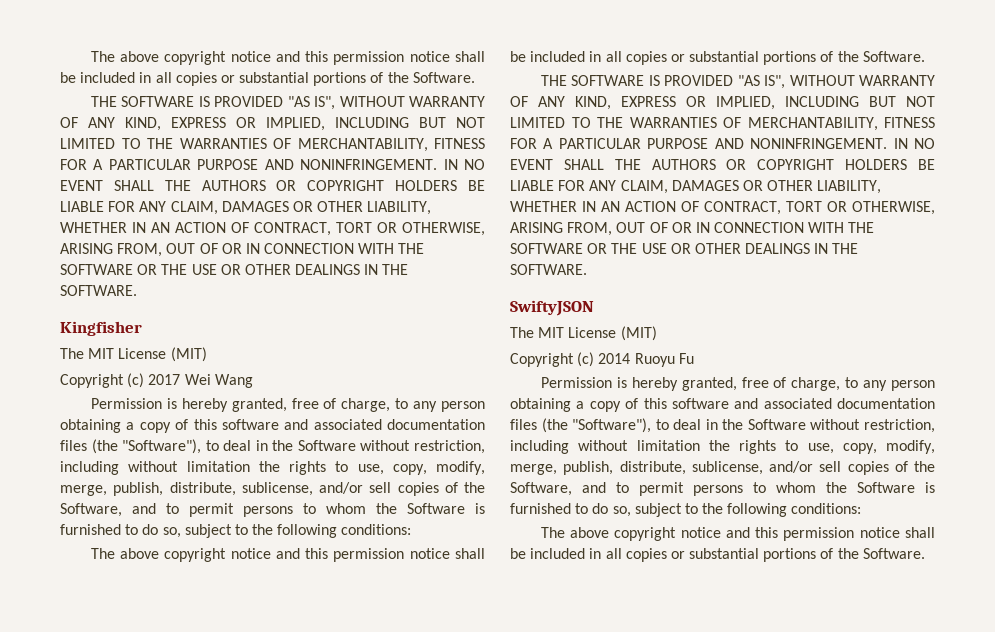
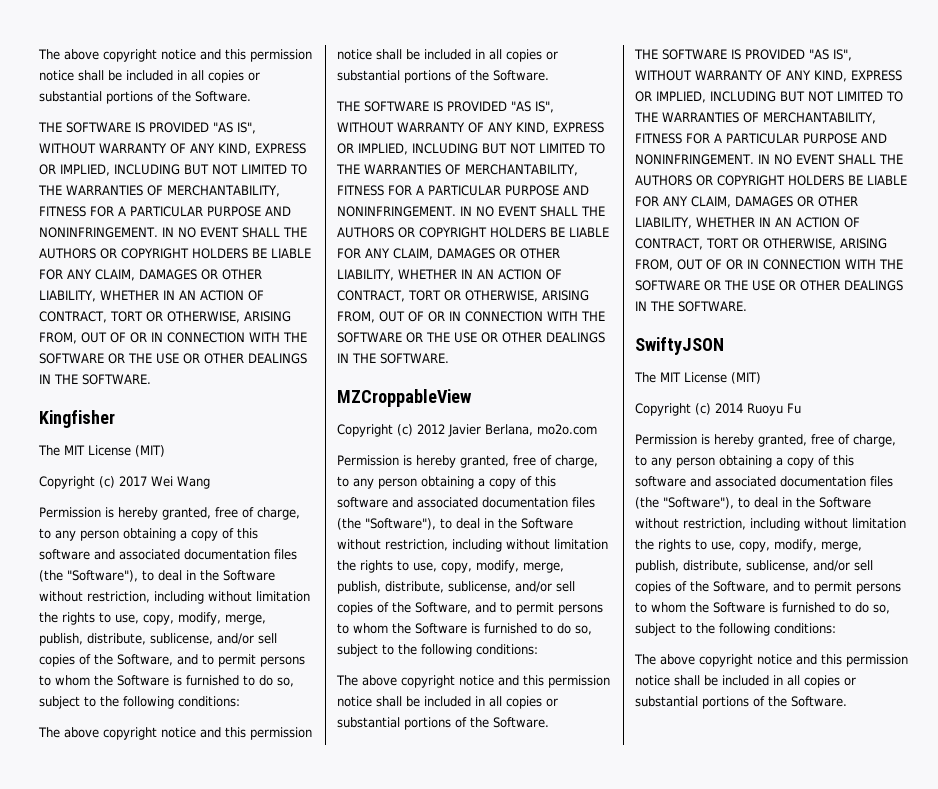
(587, 269) none -> [337,389,472,407] [337,424,597,437] [337,455,598,468] [337,476,556,489] [337,497,595,508] [337,518,573,530] [337,539,608,552] [337,560,564,573] [337,581,575,594] [337,602,603,615] [337,623,592,635] [337,644,538,657] [336,675,610,688] [337,696,558,709] [337,717,549,730] [634,49,852,61] [635,70,902,82] [635,91,903,103] [634,112,876,124] [635,133,887,144] [635,154,903,165] [635,175,907,186] [635,196,858,208] [635,217,860,229] [635,238,887,250] [635,259,903,271] [635,280,903,291] [635,301,747,312] // MZCroppableView // Copyright (c) 2012 Javier Berlana, mo2o.com // Permission is hereby granted, free of charge, to any person obtaining a copy of this software and associated documentation files (the "Software"), to deal in the Software without restriction, including without limitation the rights to use, copy, modify, merge, publish, distribute, sublicense, and/or sell copies of the Software, and to permit persons to whom the Software is furnished to do so, subject to the following conditions: // The above copyright notice and this permission notice shall be included in all copies or substantial portions of the Software. // THE SOFTWARE IS PROVIDED "AS IS", WITHOUT WARRANTY OF ANY KIND, EXPRESS OR IMPLIED, INCLUDING BUT NOT LIMITED TO THE WARRANTIES OF MERCHANTABILITY, FITNESS FOR A PARTICULAR PURPOSE AND NONINFRINGEMENT. IN NO EVENT SHALL THE AUTHORS OR COPYRIGHT HOLDERS BE LIABLE FOR ANY CLAIM, DAMAGES OR OTHER LIABILITY, WHETHER IN AN ACTION OF CONTRACT, TORT OR OTHERWISE, ARISING FROM, OUT OF OR IN CONNECTION WITH THE SOFTWARE OR THE USE OR OTHER DEALINGS IN THE SOFTWARE.

